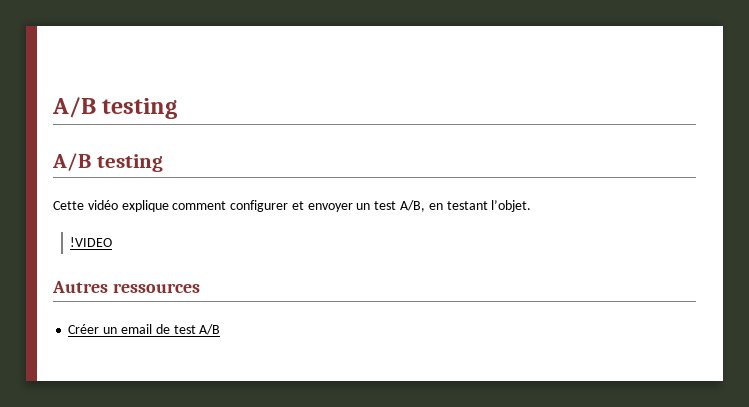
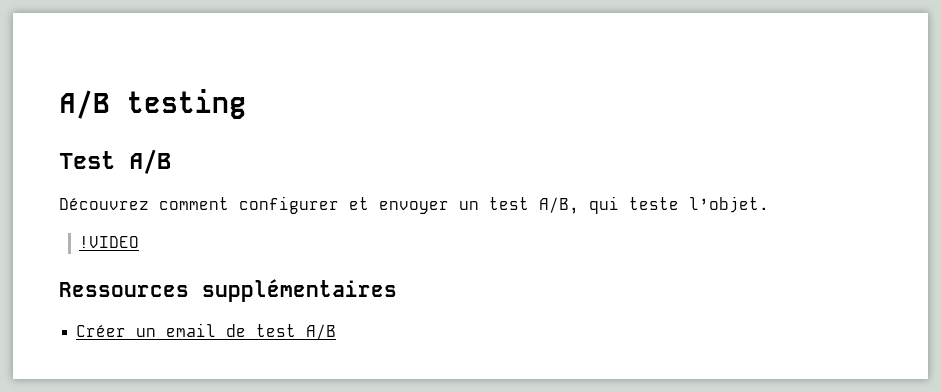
[52,97,178,119] [52,153,163,172] [53,200,169,212] A/B testing // A/B testing // Cette vidéo explique -> [59,89,246,119] [59,149,171,174] [59,198,149,210] A/B testing // Test A/B // Découvrez
[428,201,488,210] en testant -> [589,196,679,214] qui teste
[52,281,200,293] Autres ressources -> [59,279,397,302] Ressources supplémentaires

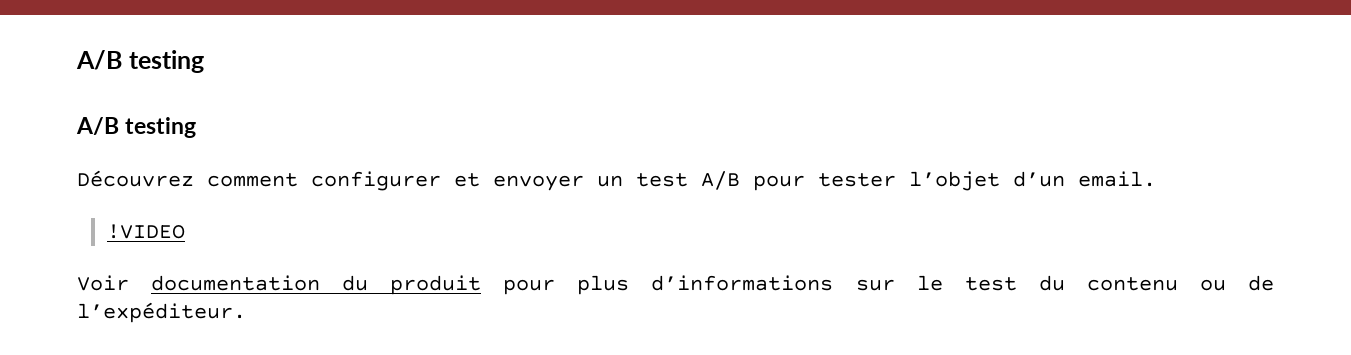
[59,89,246,119] [59,149,171,174] A/B testing // Test A/B -> [76,50,204,73] [76,117,197,138] A/B testing // A/B testing
[539,196,769,214] [79,236,140,248] [59,279,397,302] [76,323,337,340] A/B, qui teste l’objet. // !VIDEO // Ressources supplémentaires // Créer un email de test A/B -> [701,171,1156,191] [106,224,185,239] [77,275,1275,295] [77,302,246,323] A/B pour tester l’objet d’un email. // !VIDEO // Voir documentation du produit pour plus d’informations sur le test du contenu ou de l’expéditeur.

